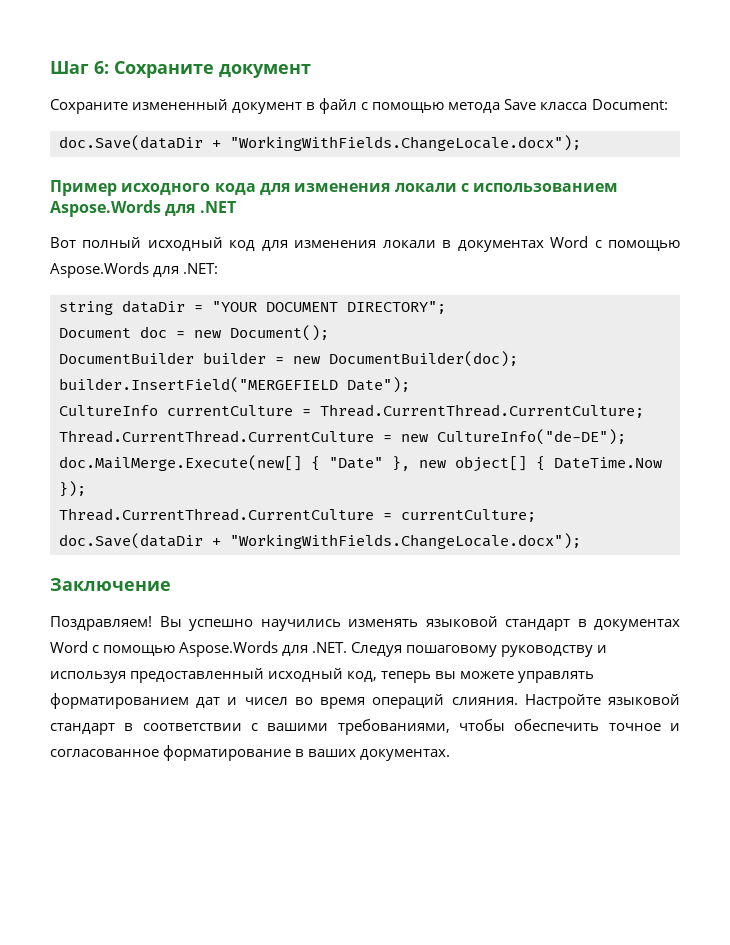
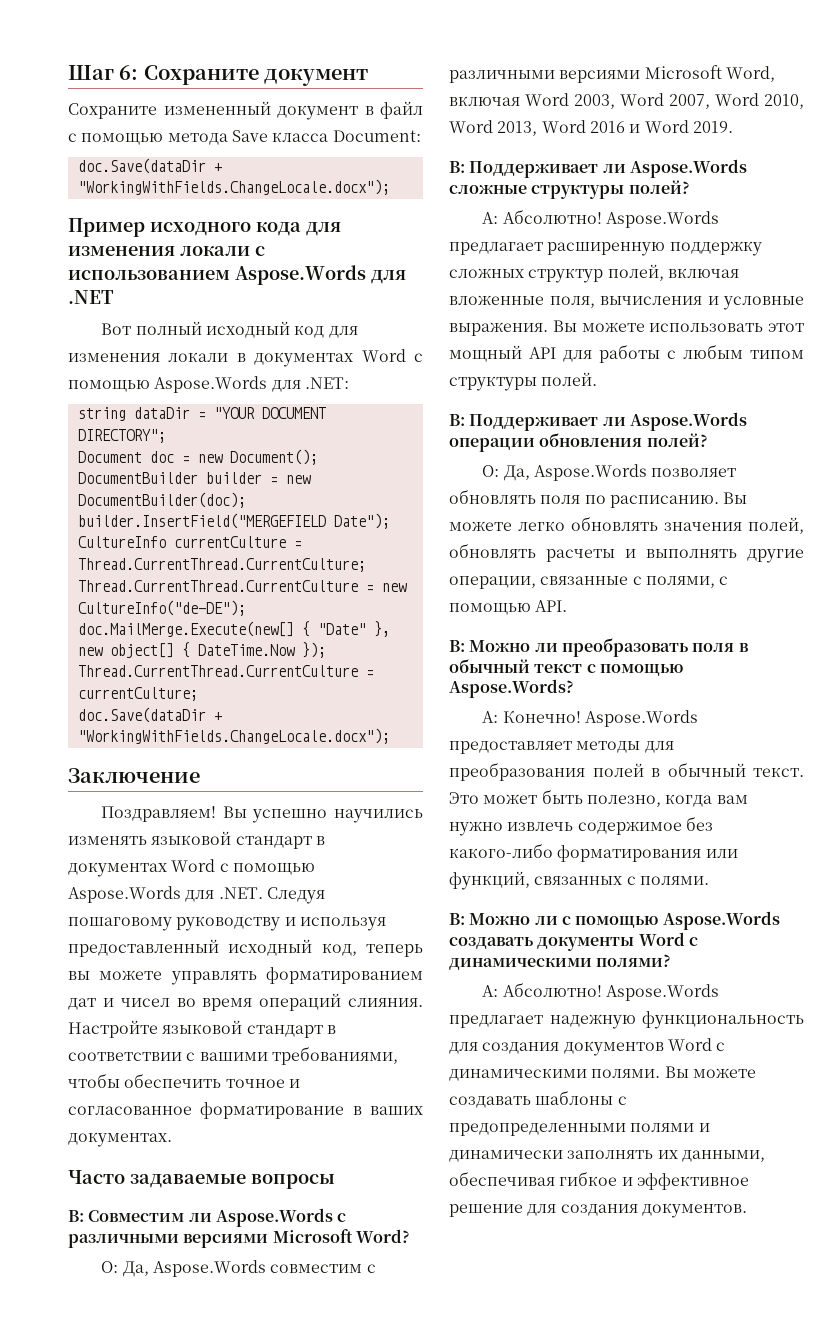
(451, 755) none -> [68,1170,335,1189] [68,1208,347,1227] [68,1229,410,1248] [101,1260,376,1277] [449,65,775,83] [449,93,804,109] [449,120,733,136] [449,159,747,178] [449,180,690,199] [482,209,720,228] [449,241,762,256] [449,264,739,283] [449,295,804,310] [449,320,804,336] [449,344,804,363] [449,372,598,391] [449,412,747,431] [449,433,708,452] [482,464,737,481] [449,489,748,508] [449,516,804,534] [449,543,804,563] [449,576,729,589] [449,600,568,615] [449,638,748,657] [449,659,683,676] [449,679,574,698] [482,710,699,727] [449,741,674,754] [449,762,804,781] [449,789,748,807] [449,816,713,836] [449,843,738,862] [449,871,709,890] [449,911,780,930] [449,932,698,951] [449,954,672,970] [482,982,720,1001] [449,1011,804,1029] [449,1038,726,1056] [449,1066,756,1081] [449,1090,627,1108] [449,1123,710,1136] [449,1149,765,1162] [449,1171,749,1190] [449,1203,747,1218] // Часто задаваемые вопросы // В: Совместим ли Aspose.Words с различными версиями Microsoft Word? // О: Да, Aspose.Words совместим с различными версиями Microsoft Word, включая Word 2003, Word 2007, Word 2010, Word 2013, Word 2016 и Word 2019. // В: Поддерживает ли Aspose.Words сложные структуры полей? // А: Абсолютно! Aspose.Words предлагает расширенную поддержку сложных структур полей, включая вложенные поля, вычисления и условные выражения. Вы можете использовать этот мощный API для работы с любым типом структуры полей. // В: Поддерживает ли Aspose.Words операции обновления полей? // О: Да, Aspose.Words позволяет обновлять поля по расписанию. Вы можете легко обновлять значения полей, обновлять расчеты и выполнять другие операции, связанные с полями, с помощью API. // В: Можно ли преобразовать поля в обычный текст с помощью Aspose.Words? // А: Конечно! Aspose.Words предоставляет методы для преобразования полей в обычный текст. Это может быть полезно, когда вам нужно извлечь содержимое без какого-либо форматирования или функций, связанных с полями. // В: Можно ли с помощью Aspose.Words создавать документы Word с динамическими полями? // А: Абсолютно! Aspose.Words предлагает надежную функциональность для создания документов Word с динамическими полями. Вы можете создавать шаблоны с предопределенными полями и динамически заполнять их данными, обеспечивая гибкое и эффективное решение для создания документов.

